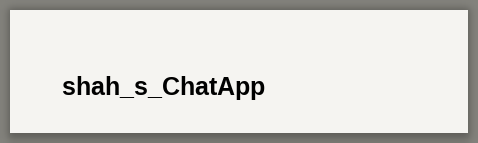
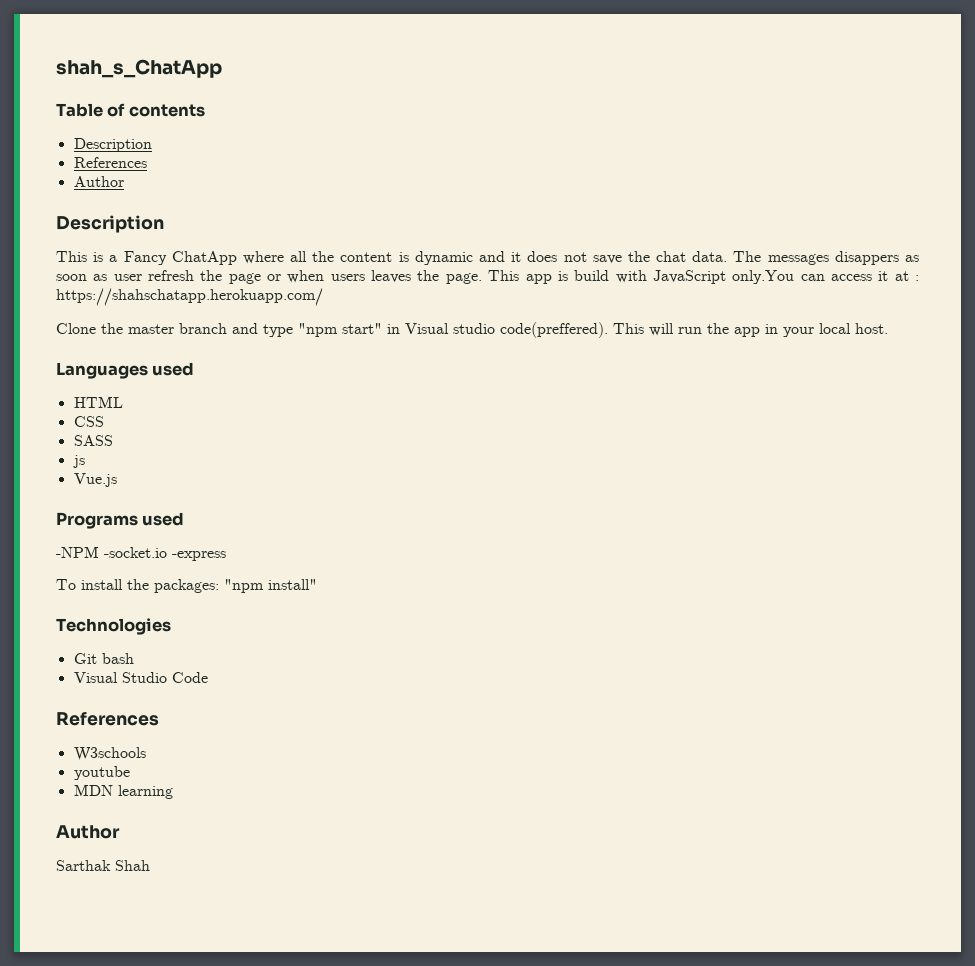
(265, 88) none -> [56,103,205,117] [73,138,152,152] [73,157,147,168] [73,176,124,187] [56,215,164,233] [56,251,919,265] [56,270,919,284] [56,288,323,306] [56,322,888,338] [56,362,195,379] [73,396,123,408] [73,416,104,427] [73,435,113,446] [72,455,85,468] [73,473,117,487] [56,512,185,529] [56,546,226,561] [56,579,317,593] [56,618,171,635] [73,653,134,664] [73,672,208,683] [56,712,159,726] [73,747,146,761] [73,766,130,780] [73,784,173,799] [56,825,120,839] [56,860,150,871] // Table of contents // Description // References // Author // Description // This is a Fancy ChatApp where all the content is dynamic and it does not save the chat data. The messages disappers as soon as user refresh the page or when users leaves the page. This app is build with JavaScript only.You can access it at : https://shahschatapp.herokuapp.com/ // Clone the master branch and type "npm start" in Visual studio code(preffered). This will run the app in your local host. // Languages used // HTML // CSS // SASS // js // Vue.js // Programs used // -NPM -socket.io -express // To install the packages: "npm install" // Technologies // Git bash // Visual Studio Code // References // W3schools // youtube // MDN learning // Author // Sarthak Shah

